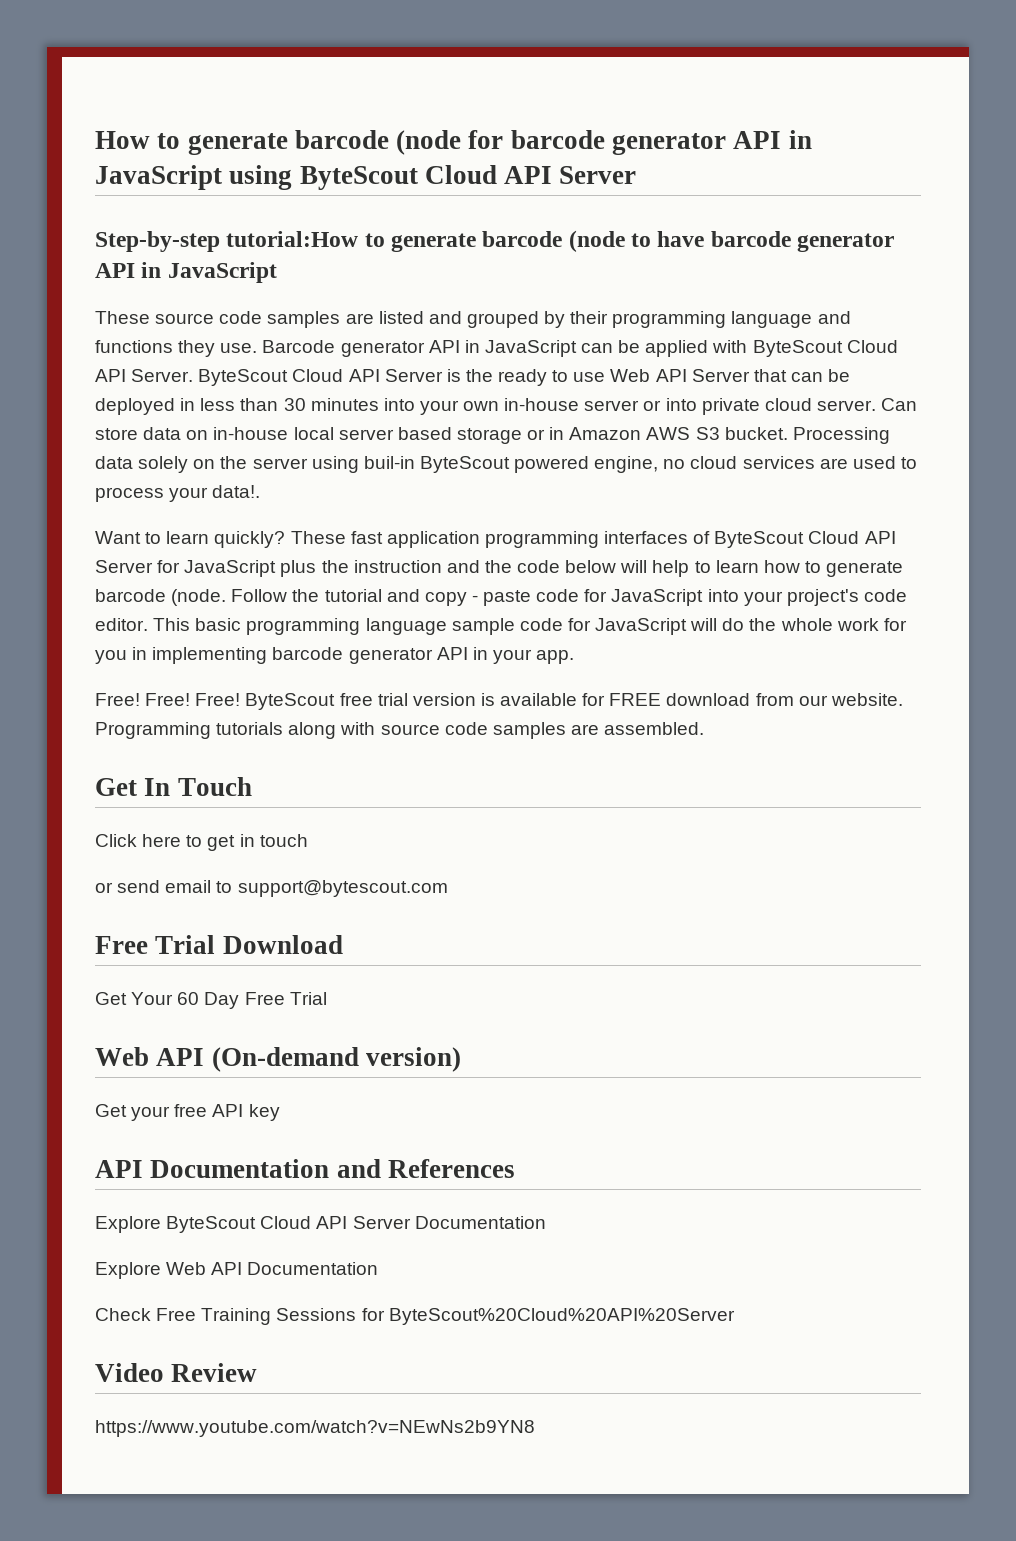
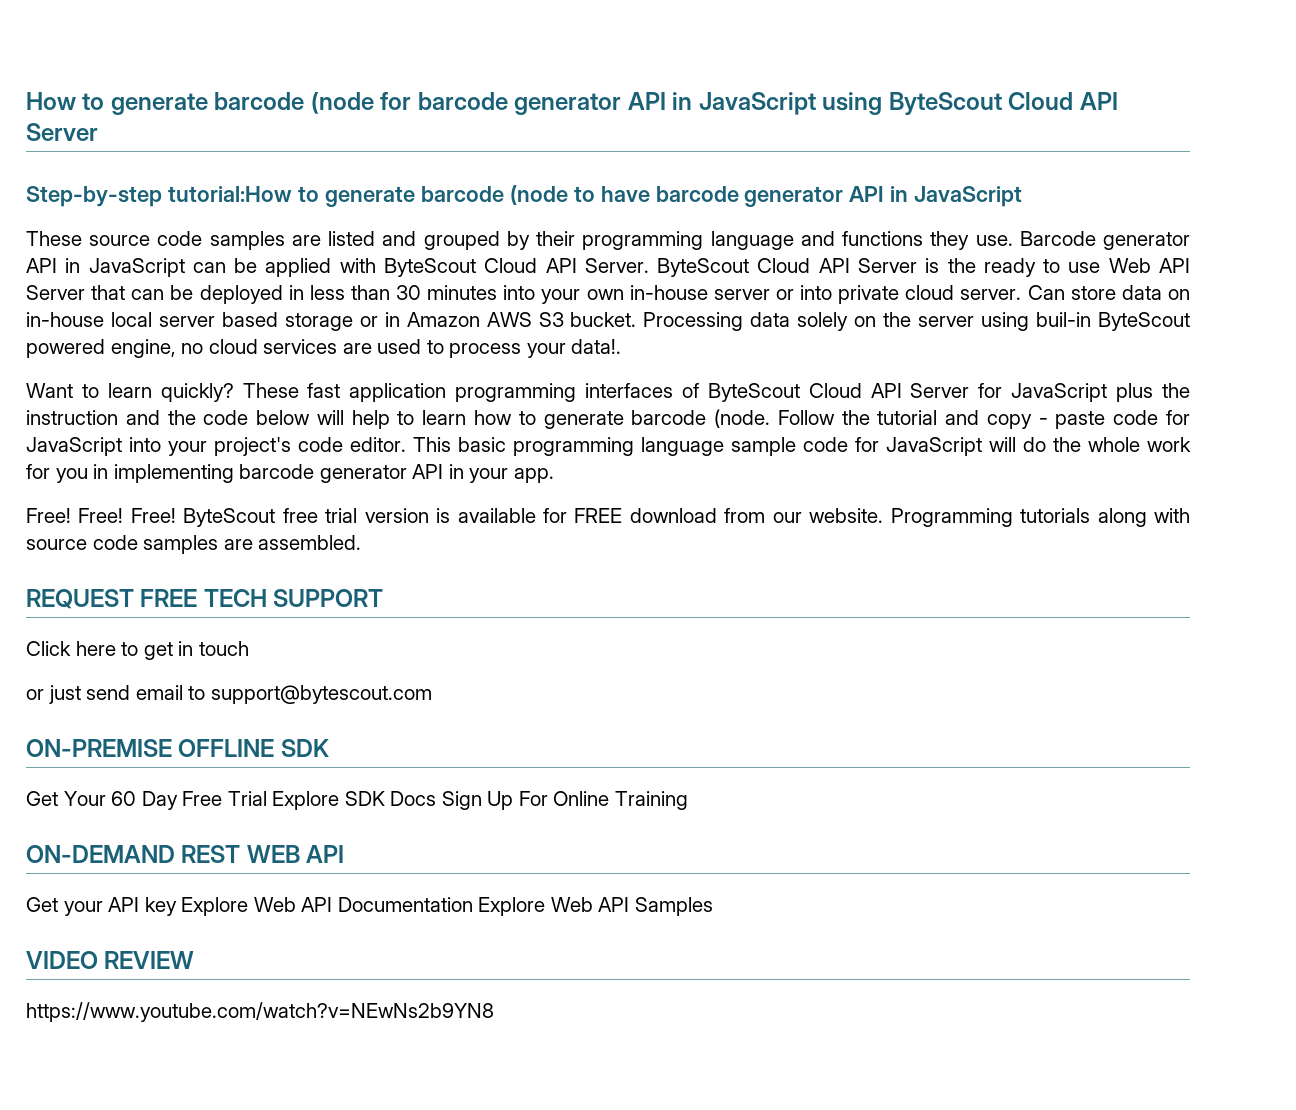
[95,777,252,796] Get In Touch -> [26,589,384,609] REQUEST FREE TECH SUPPORT
(113, 887) none -> [48,685,81,704] just
[95,935,343,954] Free Trial Download -> [26,739,329,757] ON-PREMISE OFFLINE SDK
[95,1047,461,1072] // Web API (On-demand version) -> [272,791,688,810] [26,845,345,863] Explore SDK Docs Sign Up For Online Training // ON-DEMAND REST WEB API
[174,1104,208,1117] free -> (103, 908) none
[95,1159,515,1178] [95,1216,546,1233] [95,1262,379,1279] [95,1308,735,1325] [95,1363,258,1382] // API Documentation and References // Explore ByteScout Cloud API Server Documentation // Explore Web API Documentation // Check Free Training Sessions for ByteScout%20Cloud%20API%20Server // Video Review -> [181,897,713,916] [26,951,195,969] Explore Web API Documentation Explore Web API Samples // VIDEO REVIEW

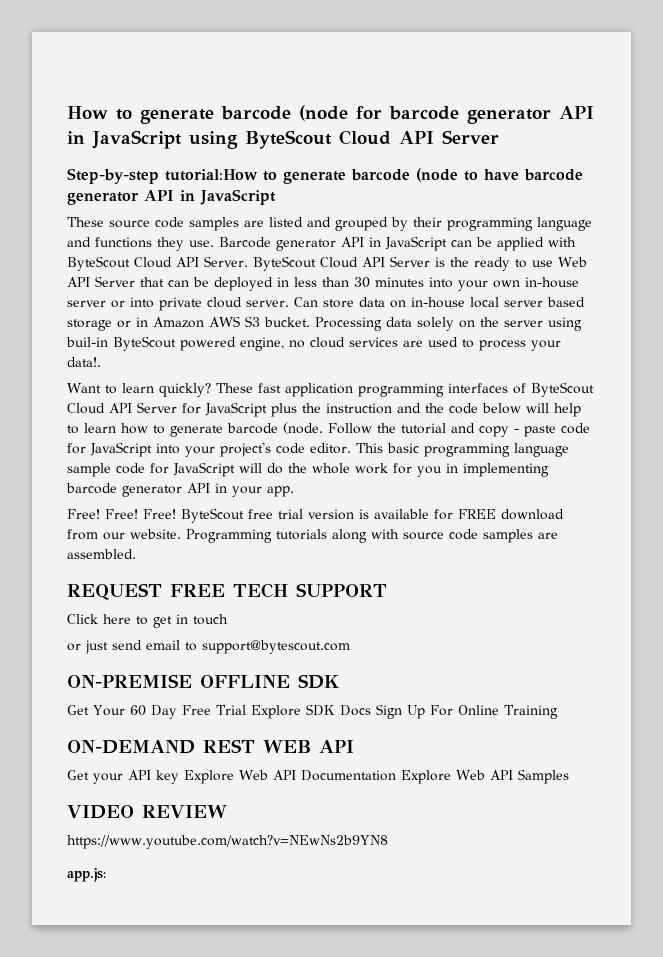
(494, 1012) none -> [67,868,106,882] // app.js:

